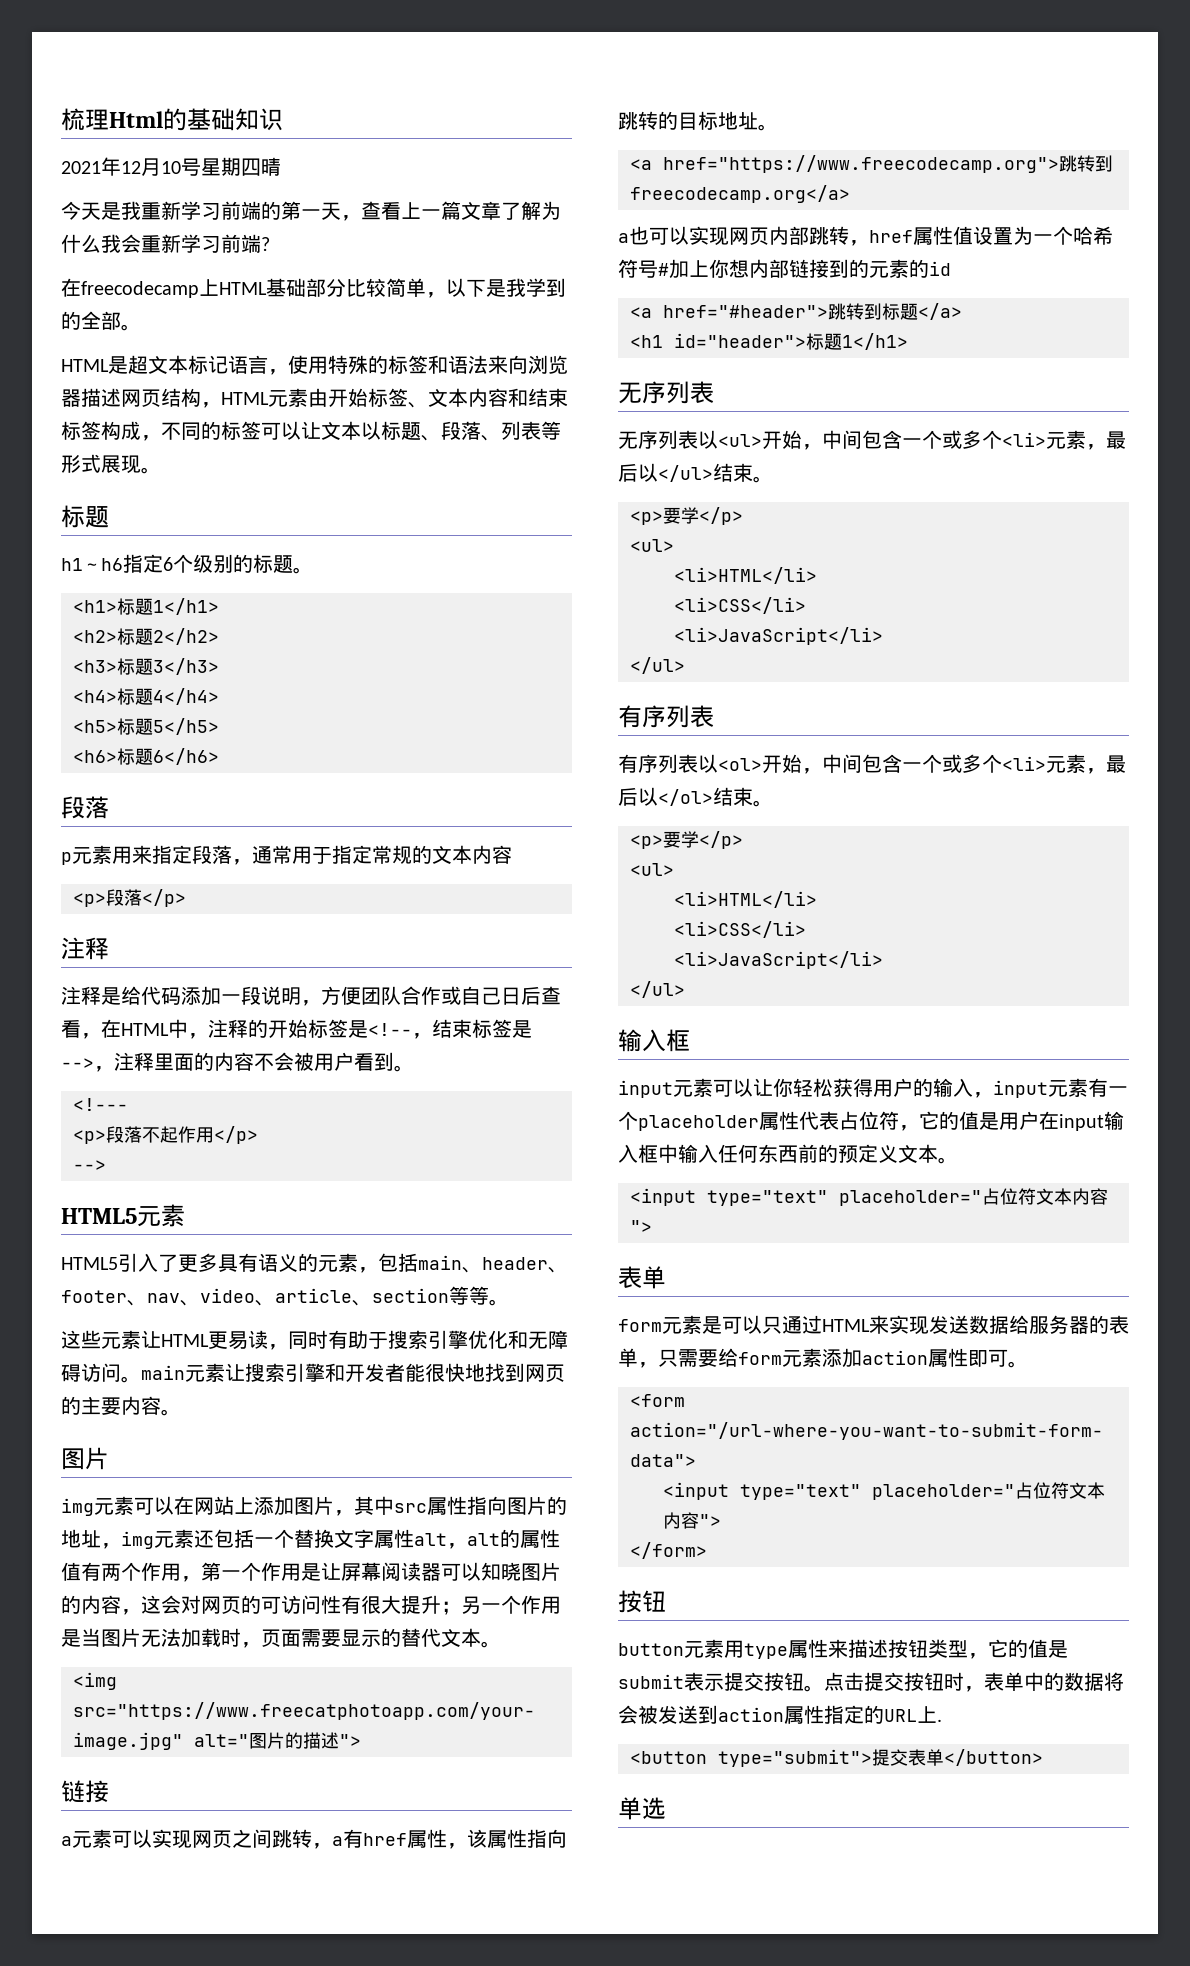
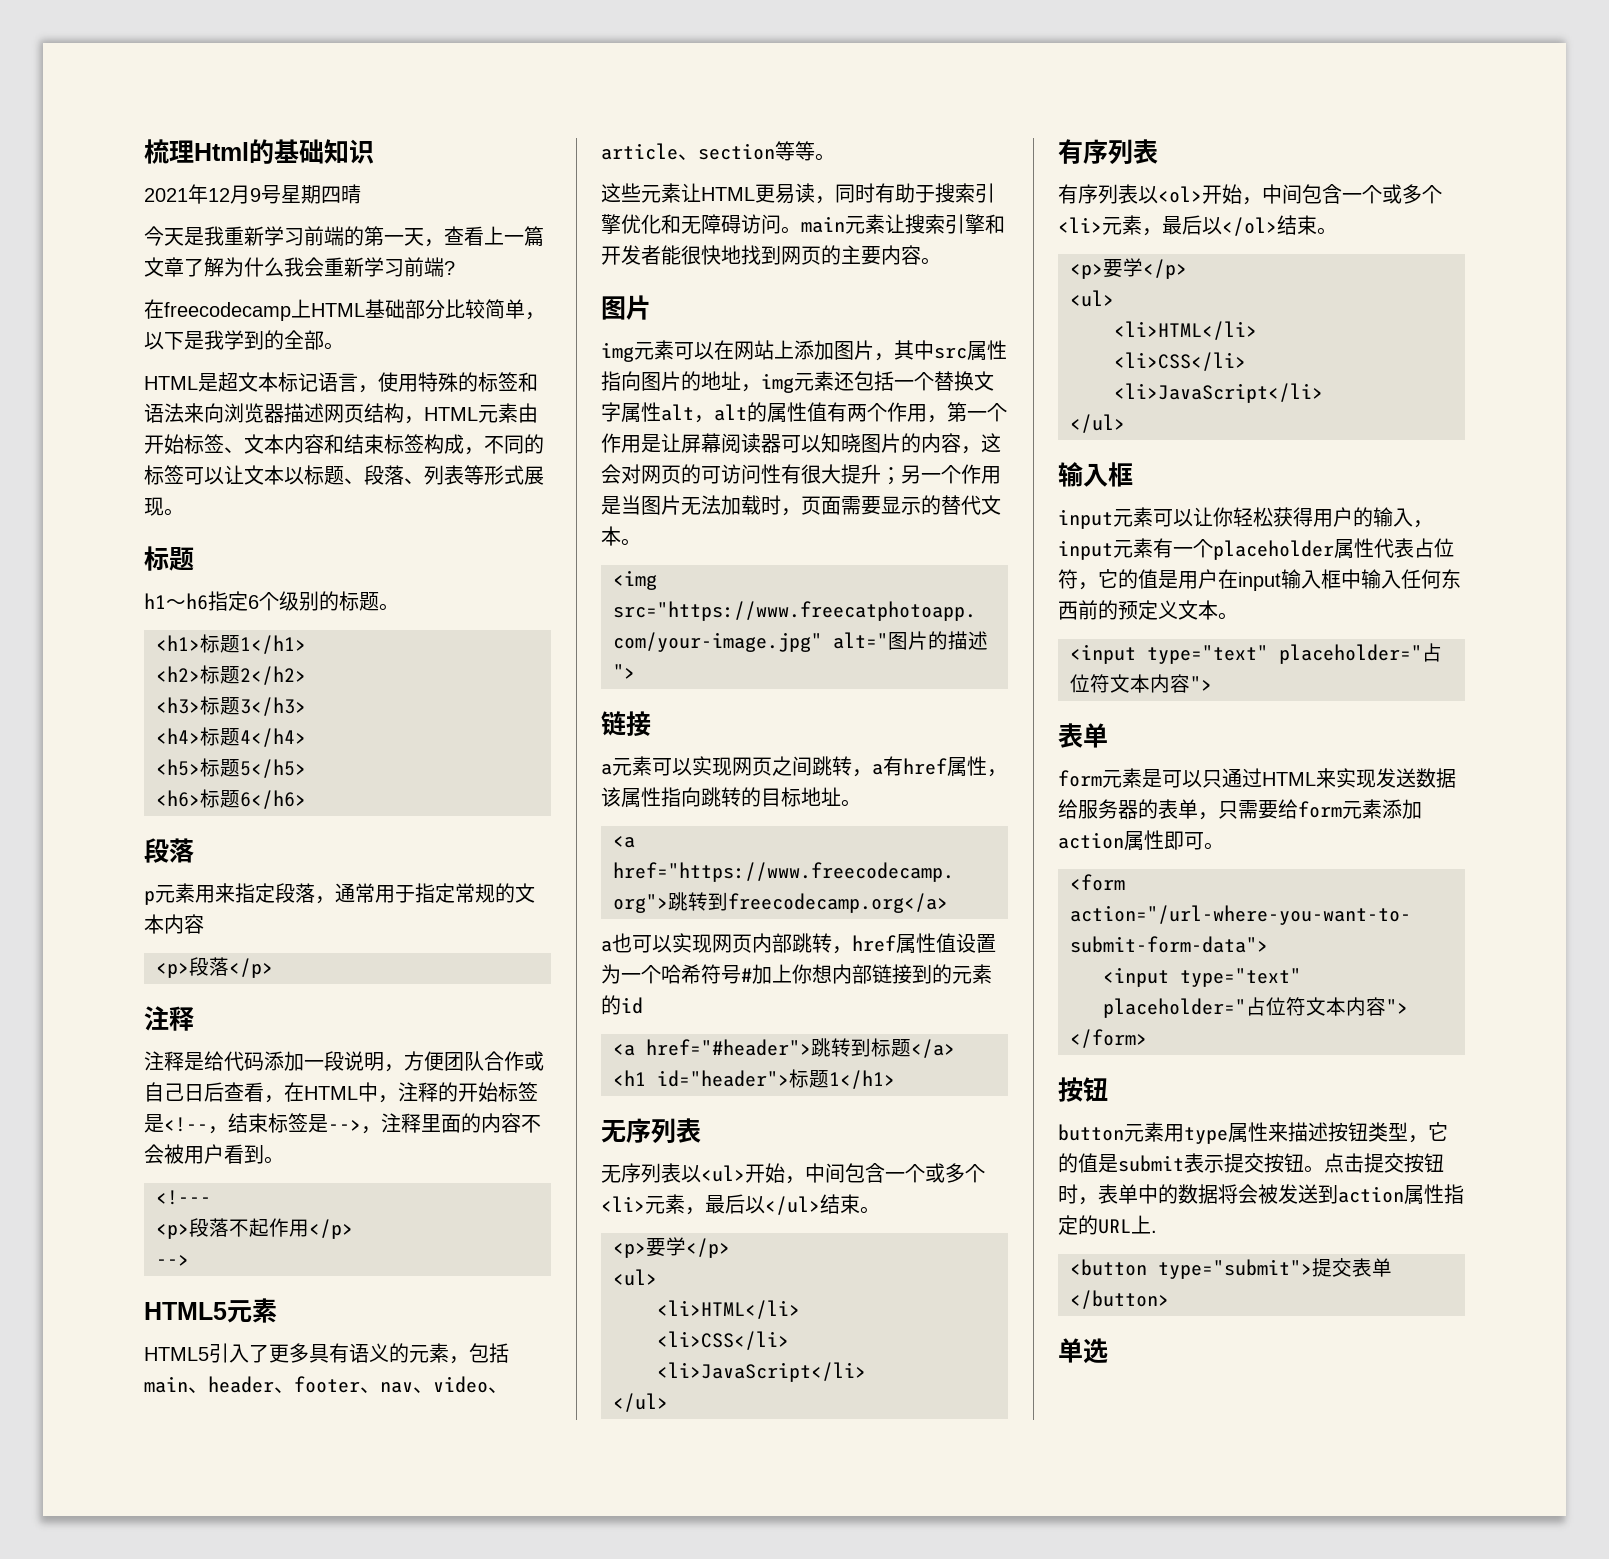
[161,161,181,174] 10 -> [250,188,261,202] 9

